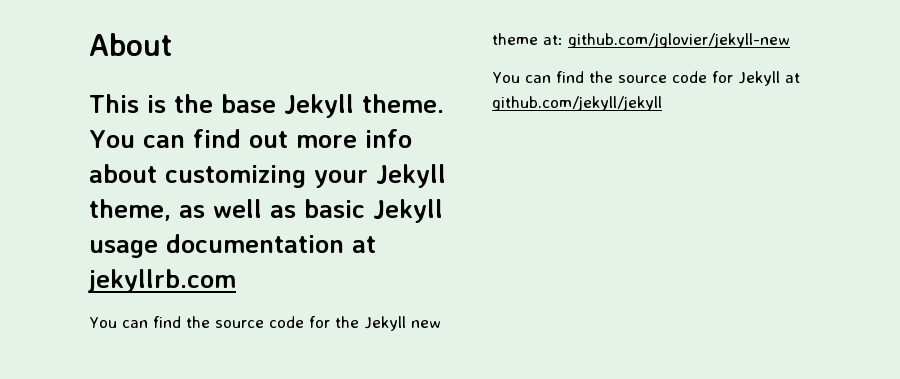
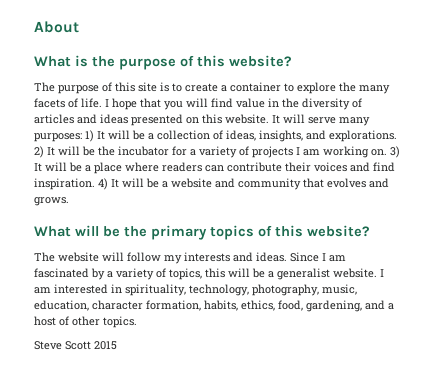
[89,94,139,113] This -> [34,56,71,67] What
[221,94,444,118] [89,129,412,148] [89,164,446,188] [89,199,443,223] [89,234,376,258] [88,269,236,293] [89,316,441,331] [492,33,790,48] [492,71,800,86] [492,96,662,111] base Jekyll theme. You can find out more info about customizing your Jekyll theme, as well as basic Jekyll usage documentation at jekyllrb.com // You can find the source code for the Jekyll new theme at: github.com/jglovier/jekyll-new // You can find the source code for Jekyll at github.com/jekyll/jekyll -> [119,55,292,70] [34,82,390,94] [34,98,362,110] [34,114,370,126] [34,130,397,142] [34,146,400,158] [34,162,395,174] [34,178,389,190] [34,197,69,206] [34,225,370,240] [34,252,346,264] [34,268,384,280] [34,284,357,296] [34,300,394,312] [34,316,137,328] [34,341,117,350] purpose of this website? // The purpose of this site is to create a container to explore the many facets of life. I hope that you will find value in the diversity of articles and ideas presented on this website. It will serve many purposes: 1) It will be a collection of ideas, insights, and explorations. 2) It will be the incubator for a variety of projects I am working on. 3) It will be a place where readers can contribute their voices and find inspiration. 4) It will be a website and community that evolves and grows. // What will be the primary topics of this website? // The website will follow my interests and ideas. Since I am fascinated by a variety of topics, this will be a generalist website. I am interested in spirituality, technology, photography, music, education, character formation, habits, ethics, food, gardening, and a host of other topics. // Steve Scott 2015

